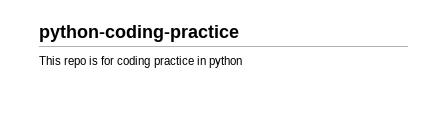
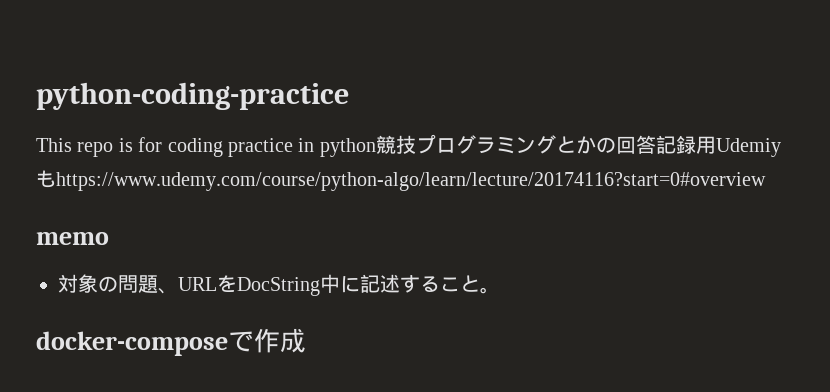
(242, 62) none -> [375,134,781,157] [36,170,766,191] [36,232,109,245] [58,274,500,296] [36,328,306,356] 競技プログラミングとかの回答記録用Udemiyもhttps://www.udemy.com/course/python-algo/learn/lecture/20174116?start=0#overview // memo // 対象の問題、URLをDocString中に記述すること。 // docker-composeで作成

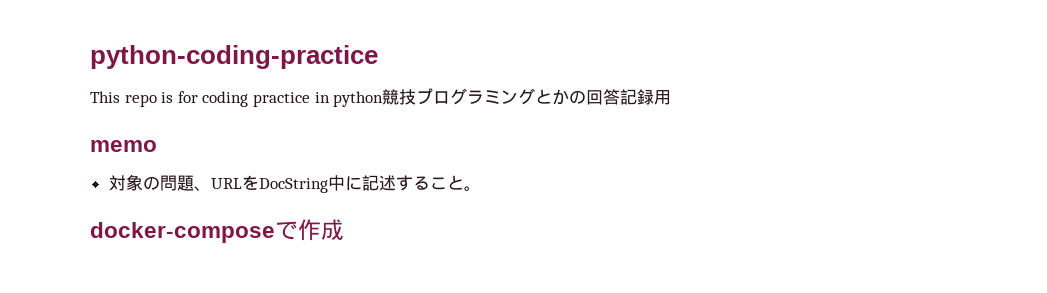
[715,138,781,157] [36,170,766,191] Udemiyもhttps://www.udemy.com/course/python-algo/learn/lecture/20174116?start=0#overview -> (672, 97) none

